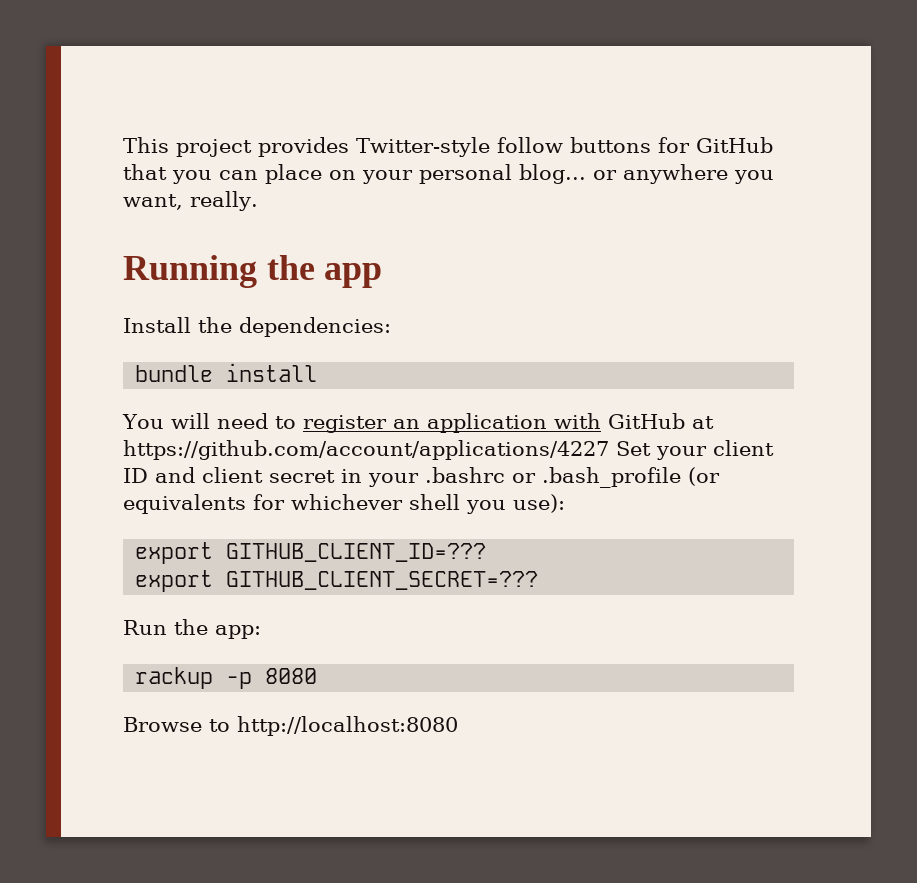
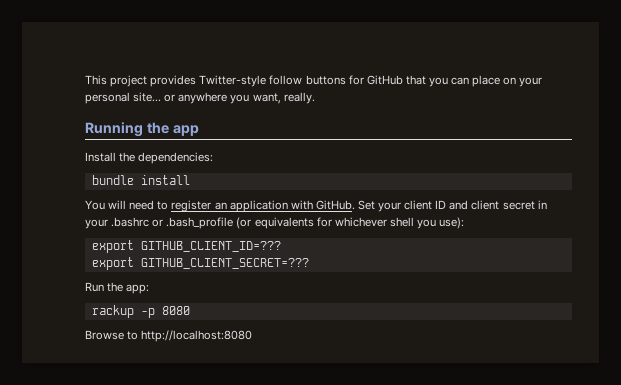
[519,164,586,184] blog... -> [133,92,162,102] site...
[607,413,714,429] [123,440,609,460] GitHub at https://github.com/account/applications/4227 -> [315,200,355,210] GitHub.

